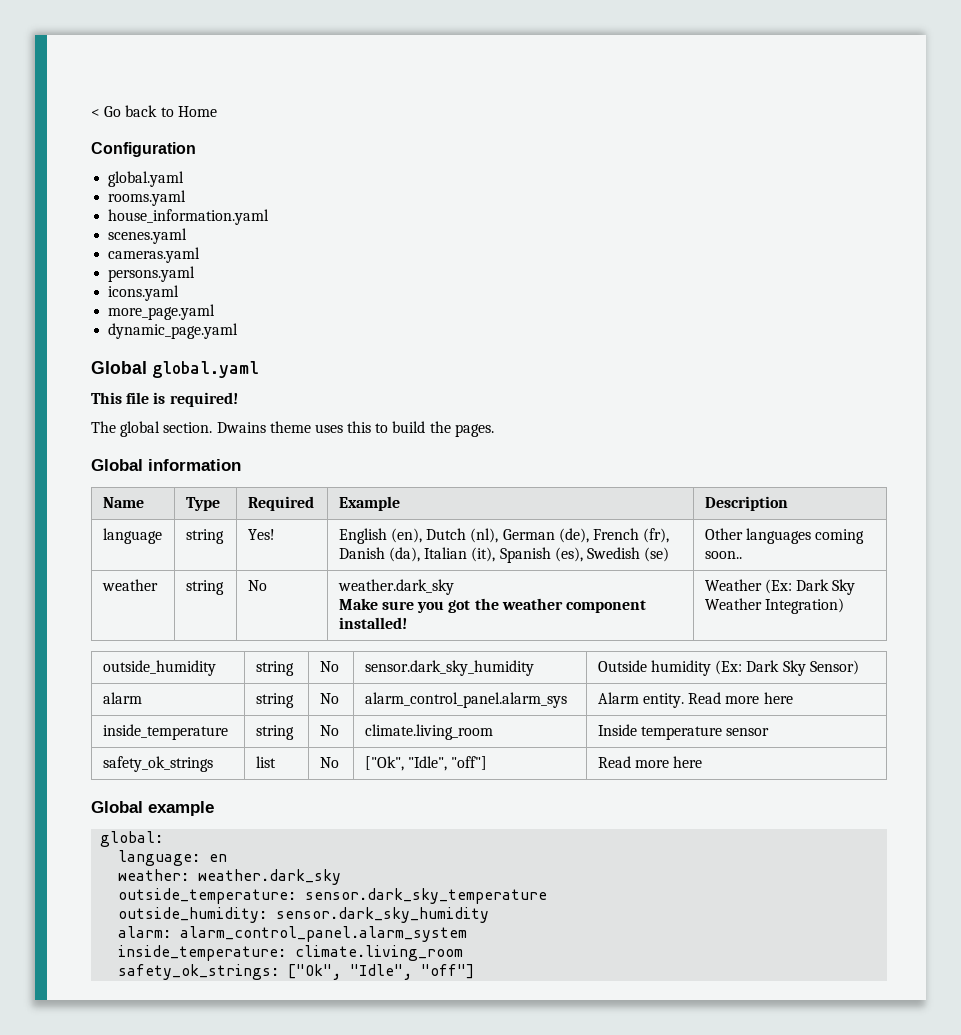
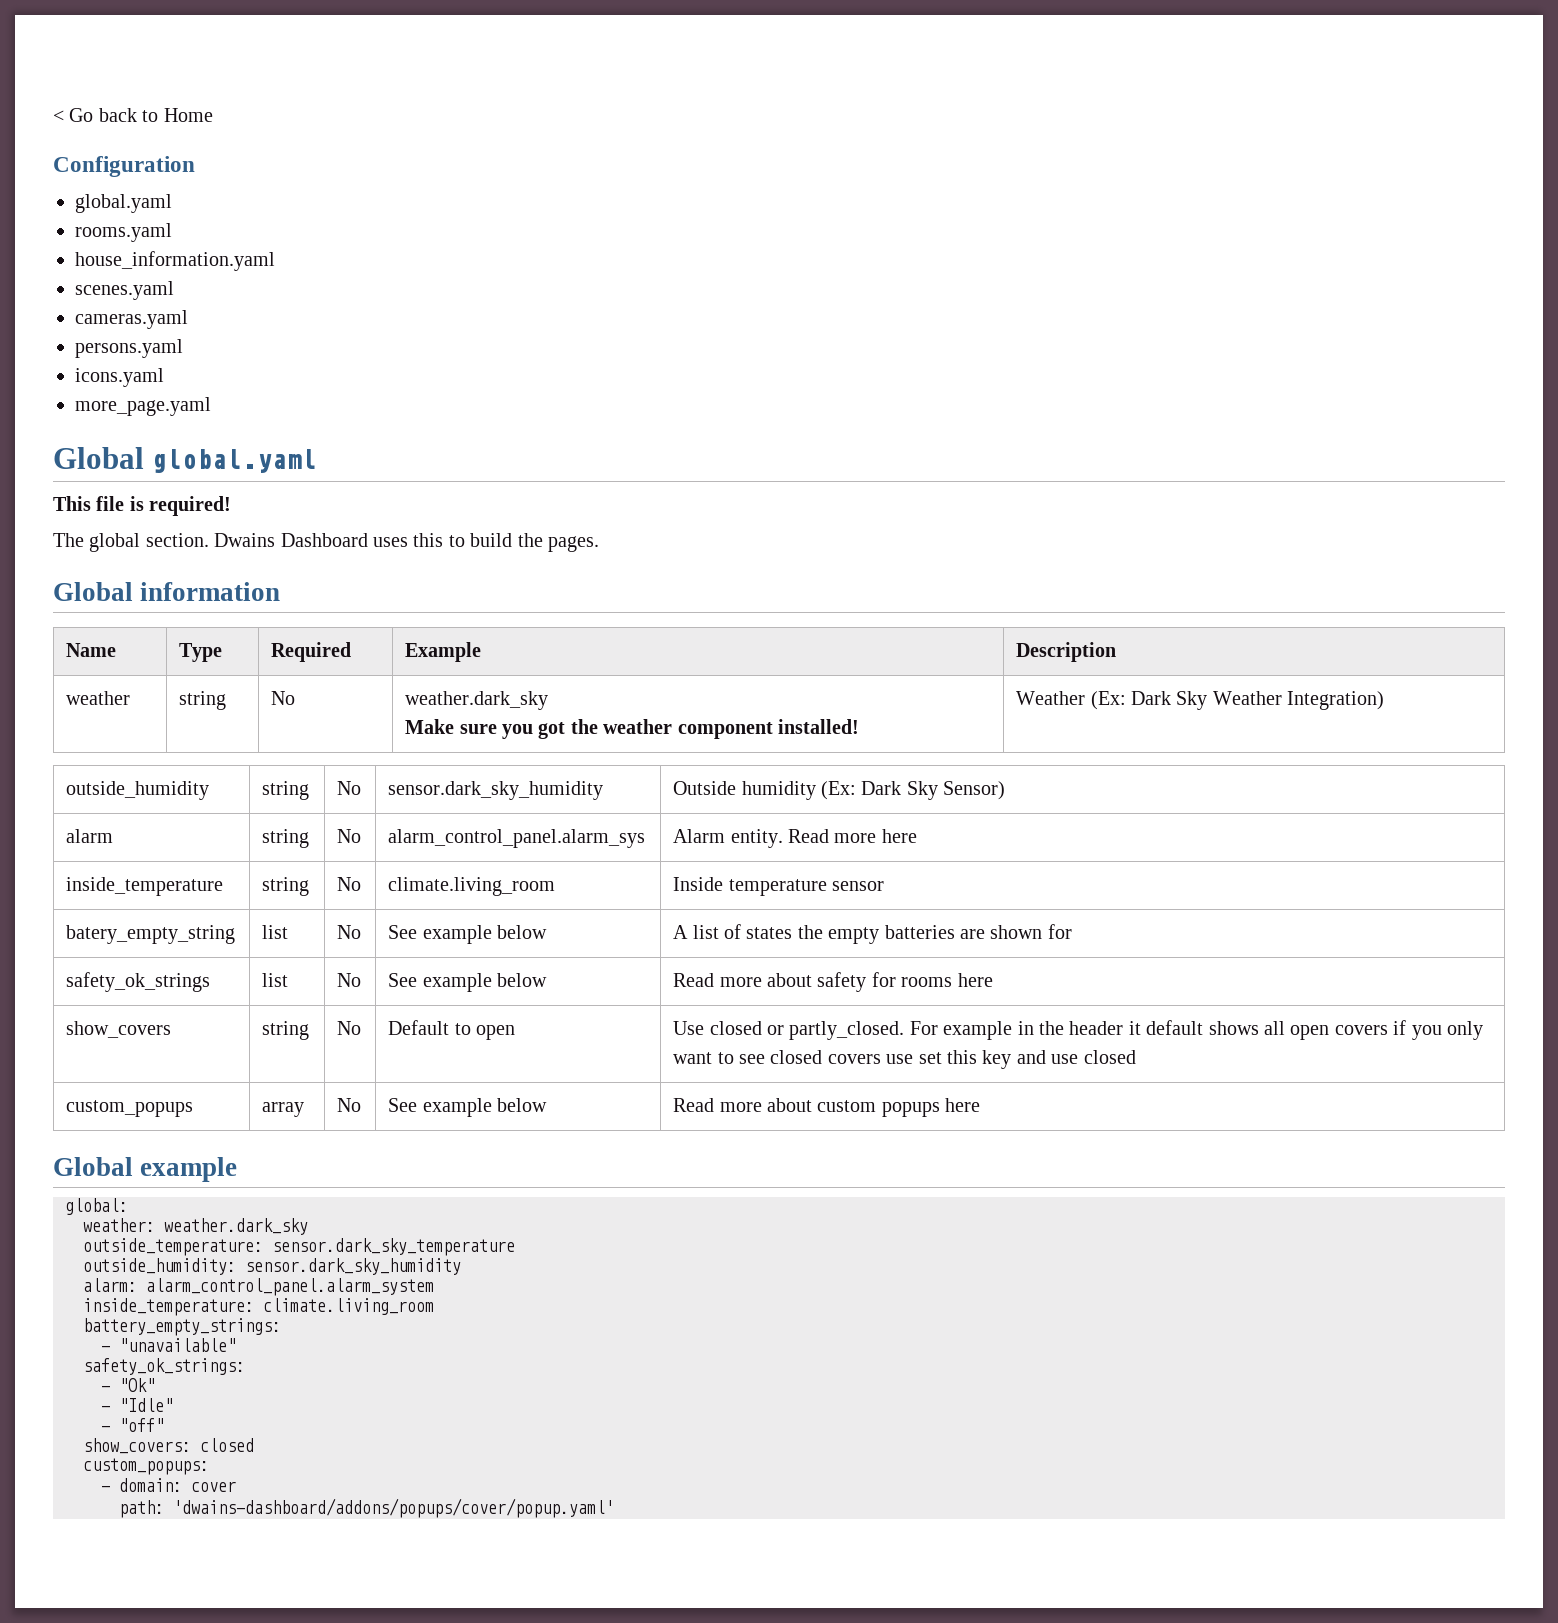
[108,323,239,339] // dynamic_page.yaml -> (211, 406) none
[269,421,311,433] theme -> [280,533,368,547] Dashboard
[102,528,162,544] [185,529,224,544] [247,529,275,540] [338,528,670,544] [338,547,670,563] [704,528,865,544] [704,551,742,559] // language | string | Yes! | English (en), Dutch (nl), German (de), French (fr), Danish (da), Italian (it), Spanish (es), Swedish (se) | Other languages coming soon.. -> (1117, 652) none
(770, 732) none -> [66,925,236,944] [262,925,289,939] [337,925,362,939] [388,925,548,944] [673,924,1072,944] // batery_empty_string | list | No | See example below | A list of states the empty batteries are shown for
[364,756,488,771] [597,756,670,768] ["Ok", "Idle", "off"] | Read more -> [388,973,548,992] [673,972,993,992] [66,1021,172,1038] [262,1021,310,1040] [337,1021,362,1035] [388,1020,516,1040] [673,1020,1484,1040] [673,1050,1136,1069] [66,1100,194,1117] [262,1102,305,1117] [337,1098,362,1112] [388,1098,548,1117] [673,1098,940,1117] See example below | Read more about safety for rooms here // show_covers | string | No | Default to open | Use closed or partly_closed. For example in the header it default shows all open covers if you only want to see closed covers use set this key and use closed // custom_popups | array | No | See example below | Read more about custom popups
[118,850,228,866] // language: en -> (128, 1206) none
[118,964,475,980] safety_ok_strings: ["Ok", "Idle", "off"] -> [83,1318,281,1336] [101,1338,236,1352] [83,1358,245,1375] [101,1378,155,1392] [101,1398,173,1412] [101,1418,164,1432] [83,1438,254,1454] [83,1458,209,1475] [101,1478,236,1492] [119,1498,614,1518] battery_empty_strings: // - "unavailable" // safety_ok_strings: // - "Ok" // - "Idle" // - "off" // show_covers: closed // custom_popups: // - domain: cover // path: 'dwains-dashboard/addons/popups/cover/popup.yaml'

